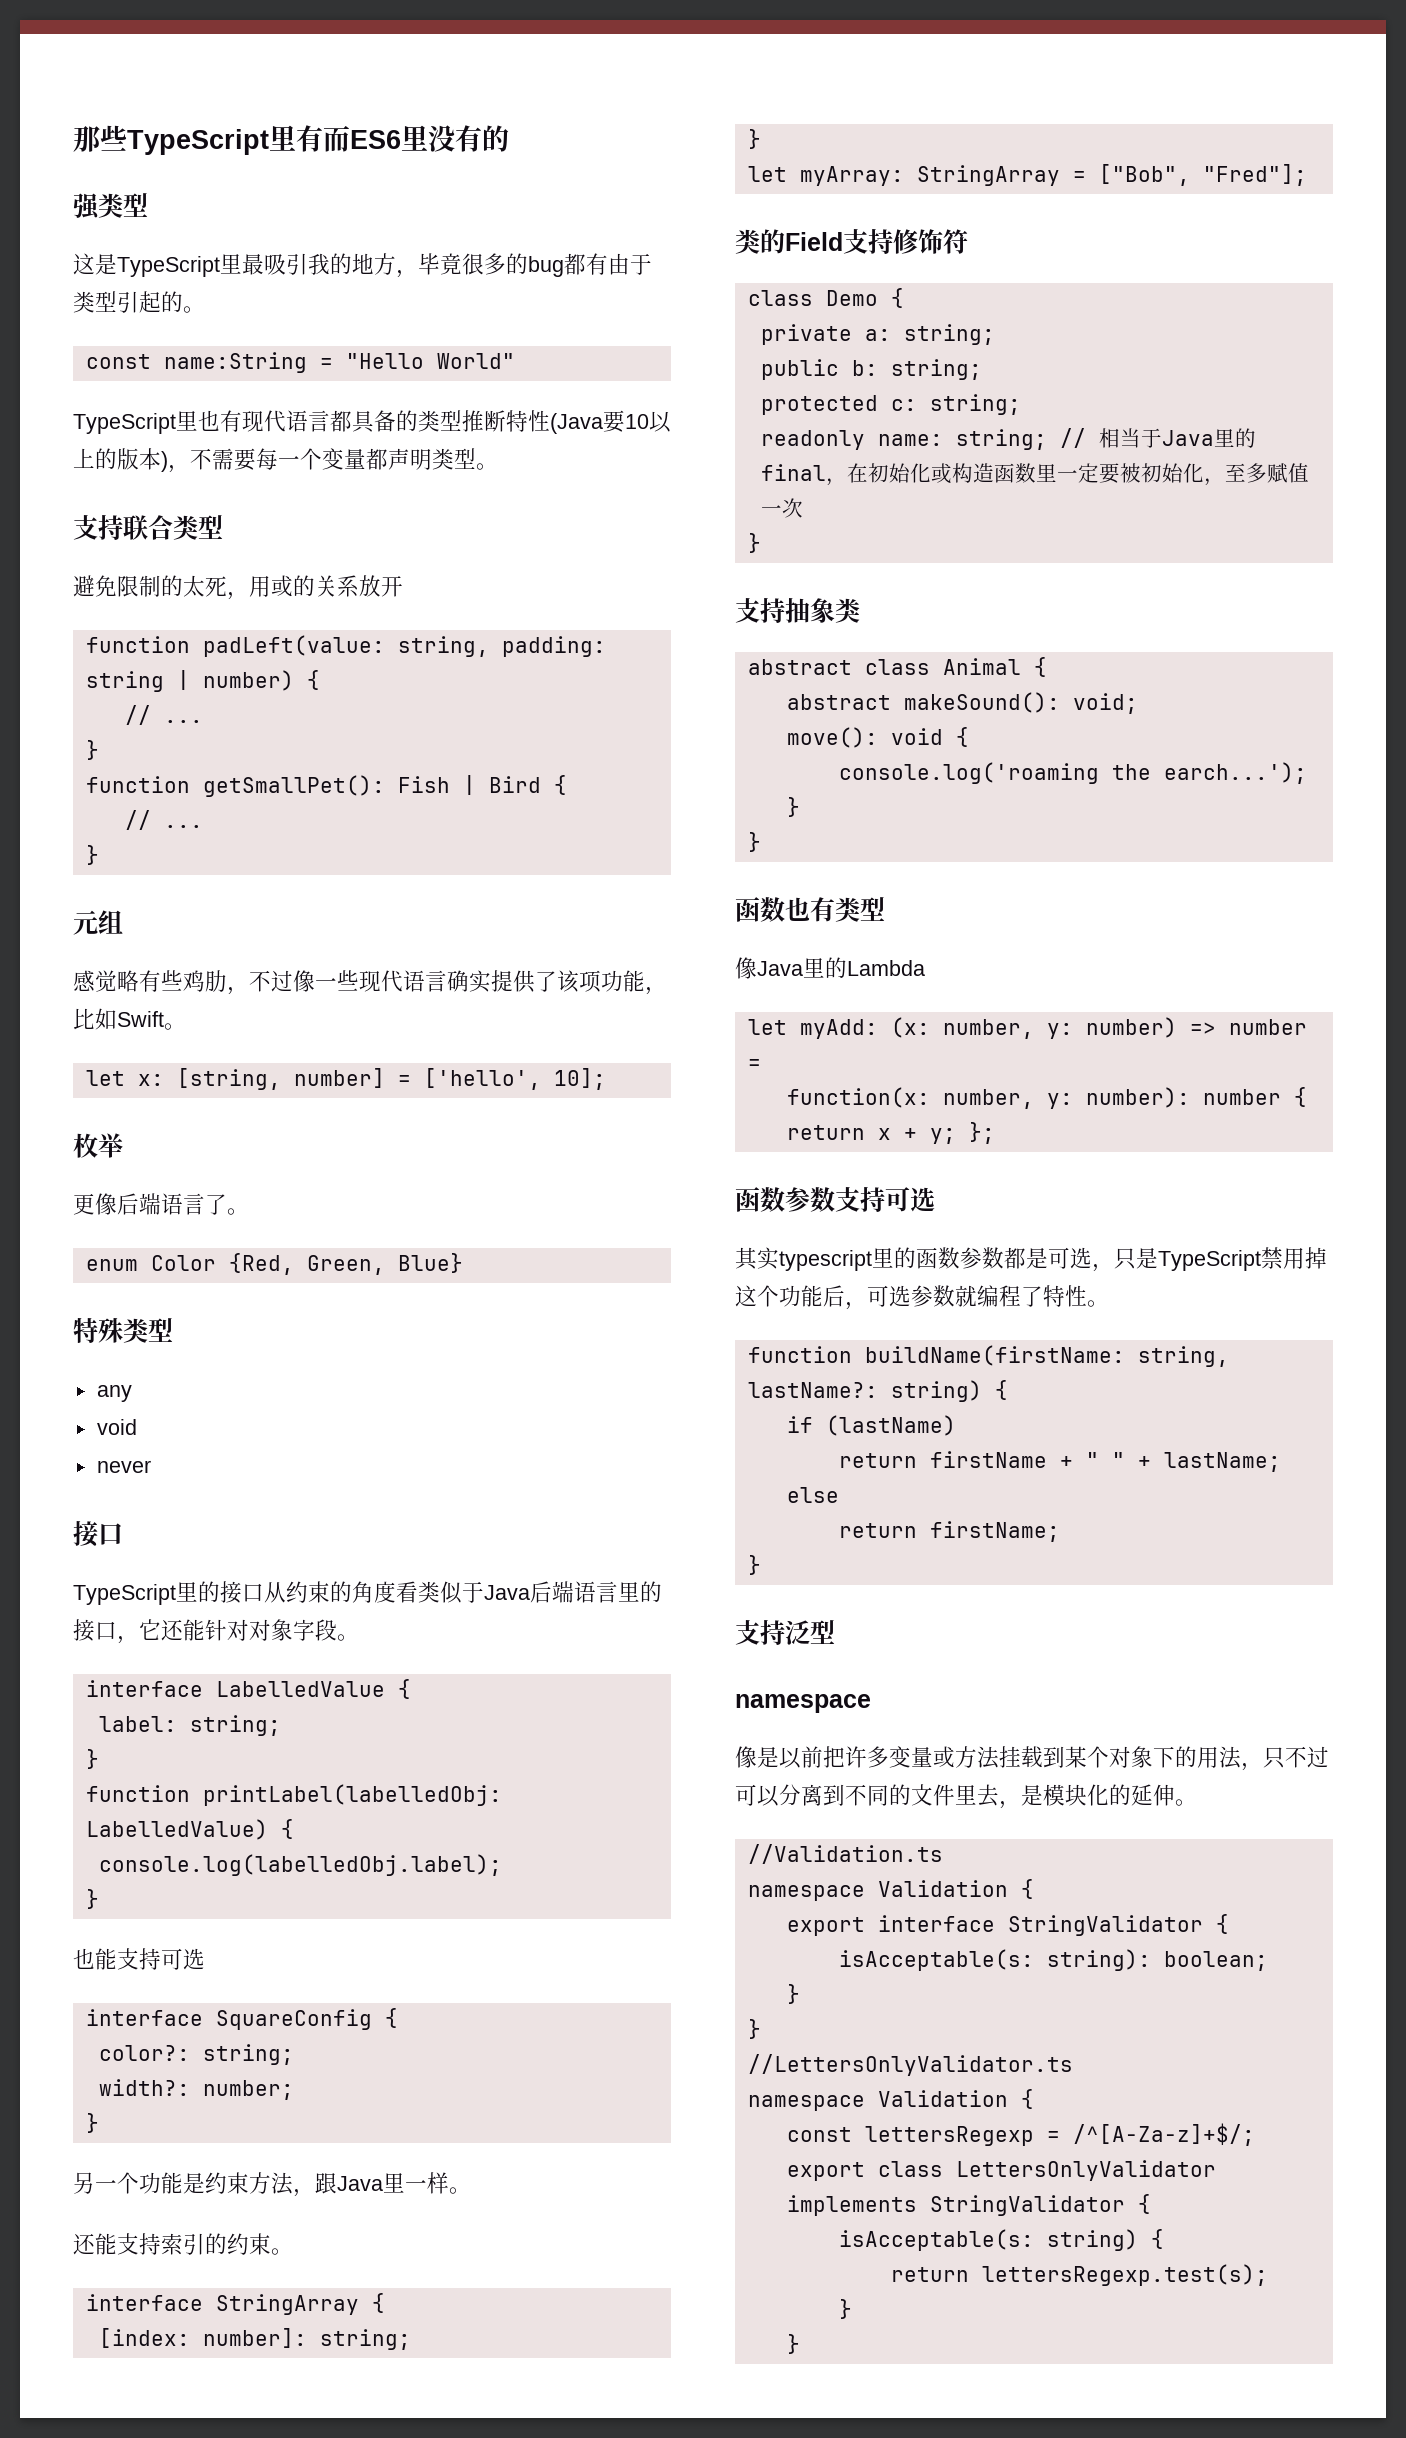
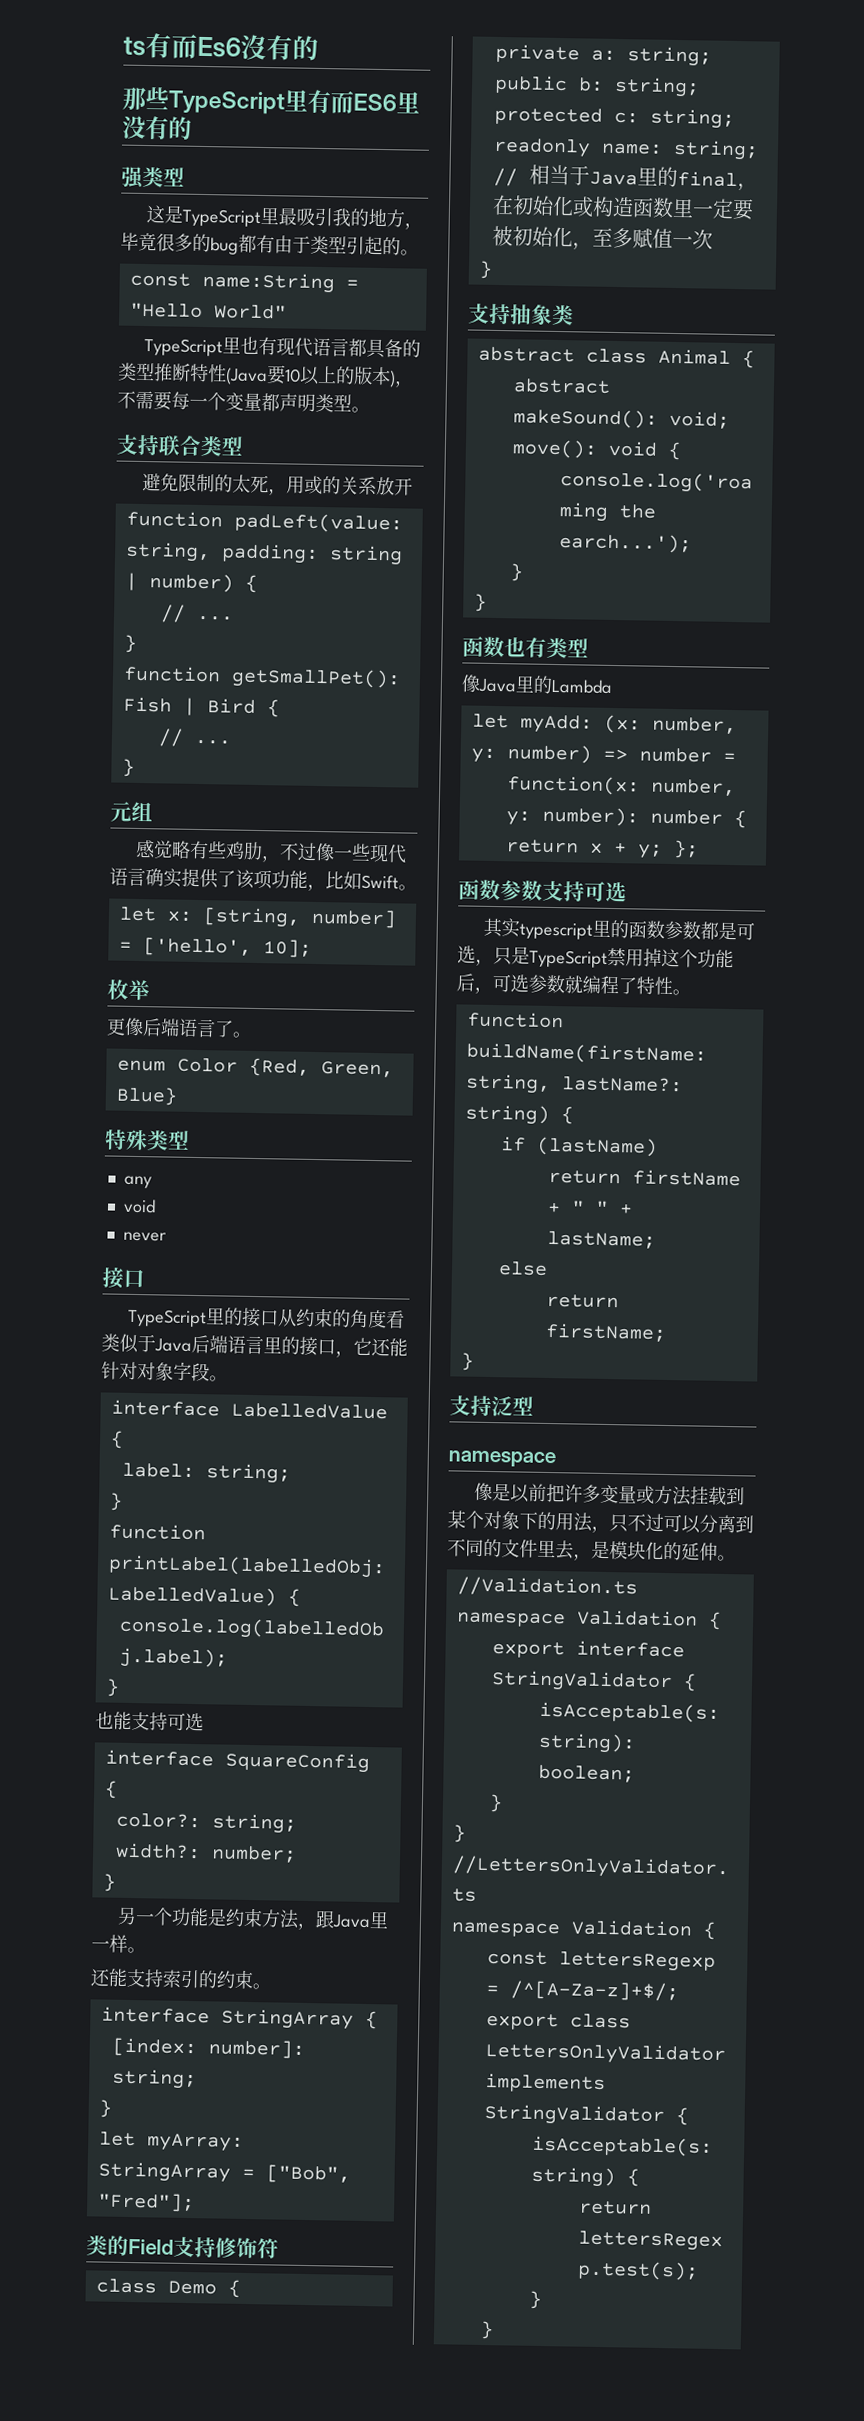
(73, 139) none -> [123,32,319,61] ts有而Es6沒有的 //

